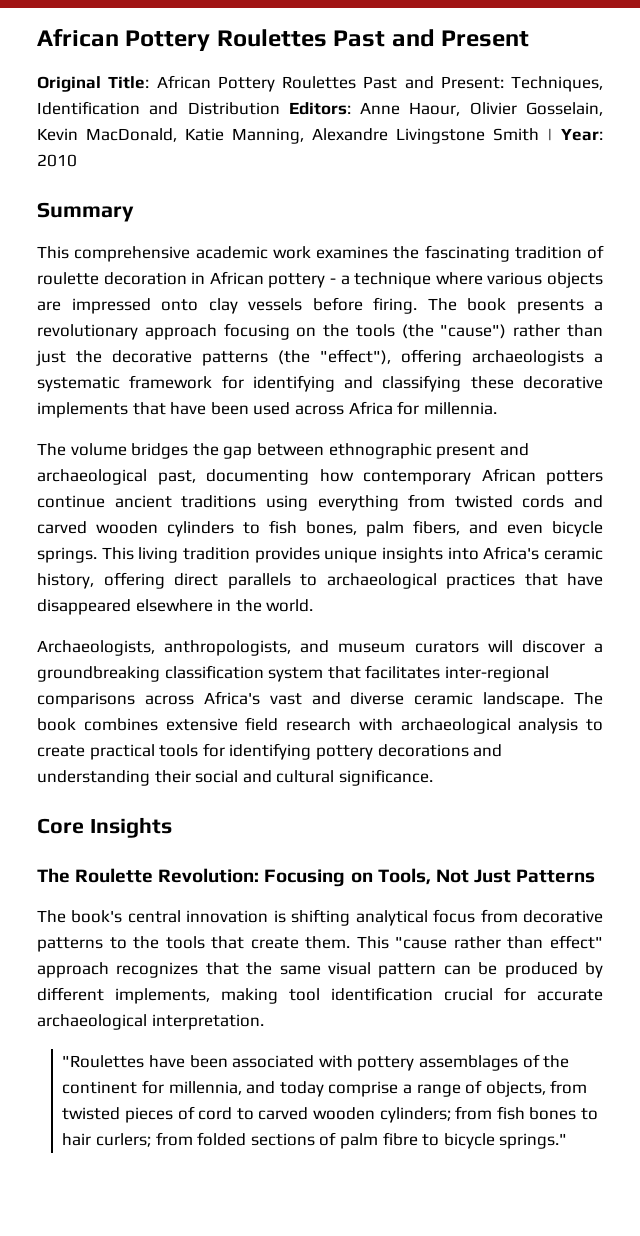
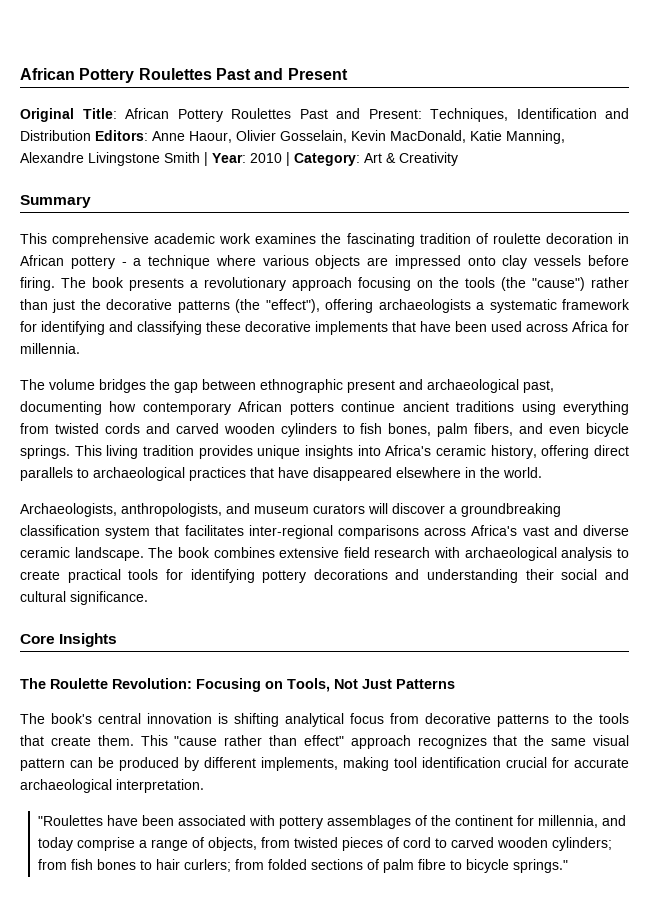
(77, 160) none -> [286,152,458,166] | Category: Art & Creativity

